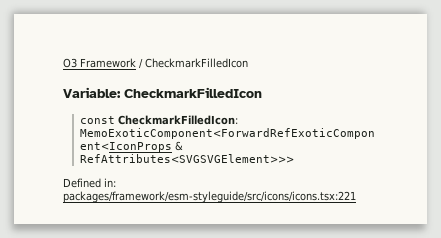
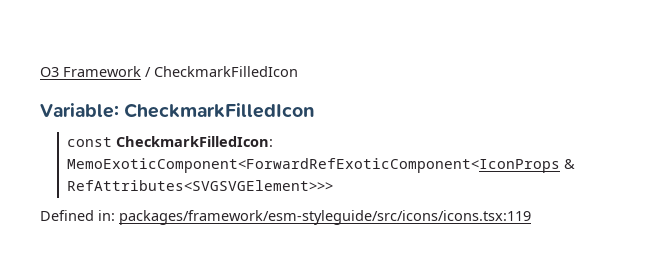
[63,191,356,203] packages/framework/esm-styleguide/src/icons/icons.tsx:221 -> [119,210,531,225] packages/framework/esm-styleguide/src/icons/icons.tsx:119

